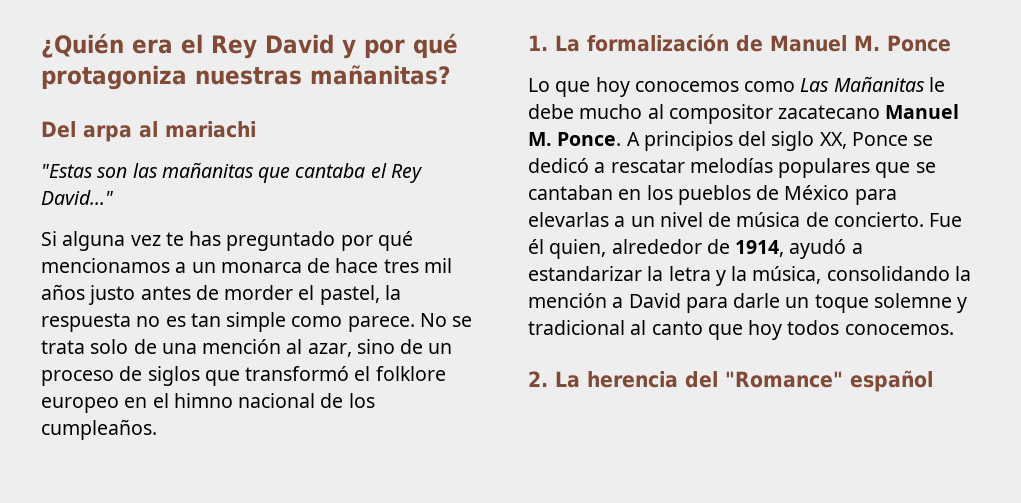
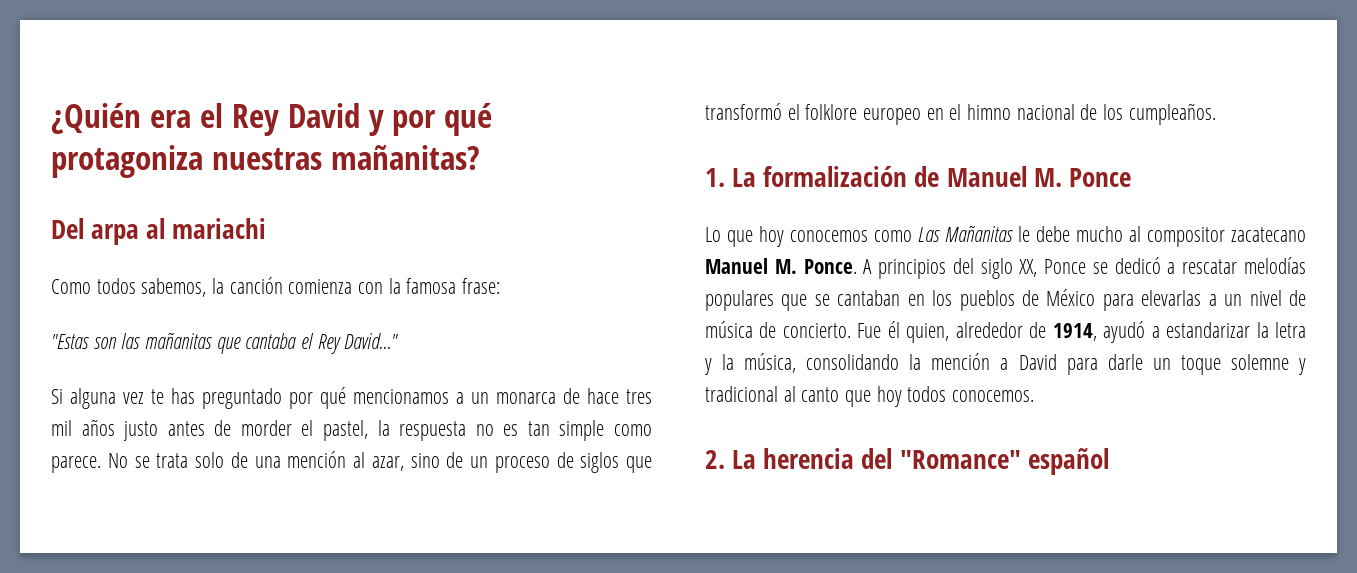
(256, 129) none -> [51,277,501,297] // Como todos sabemos, la canción comienza con la famosa frase:

